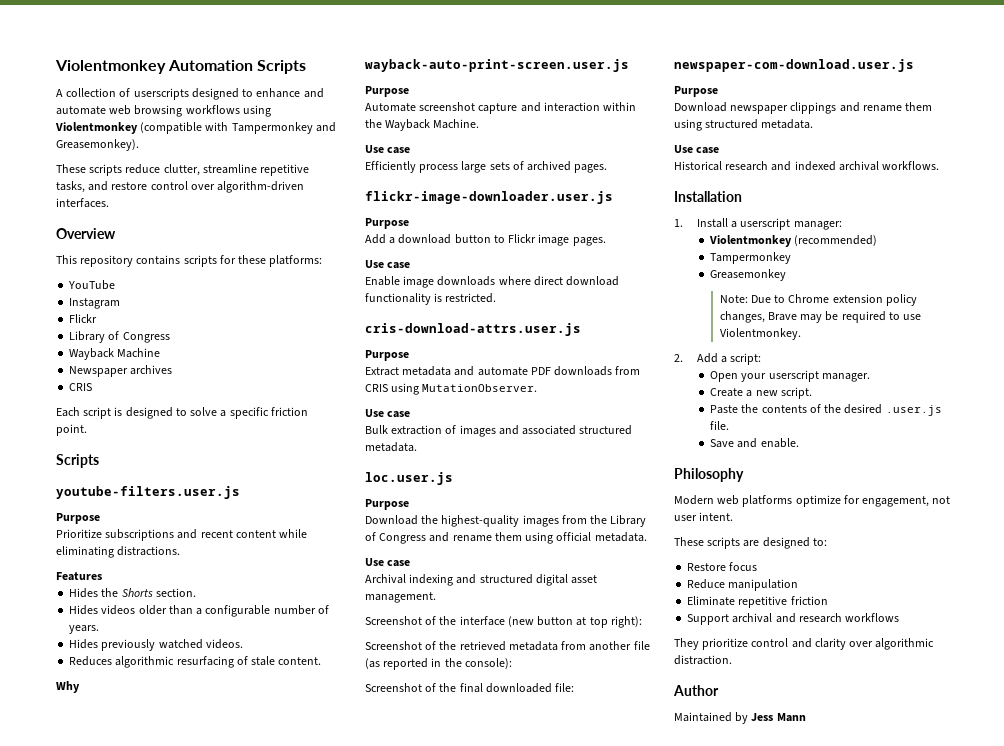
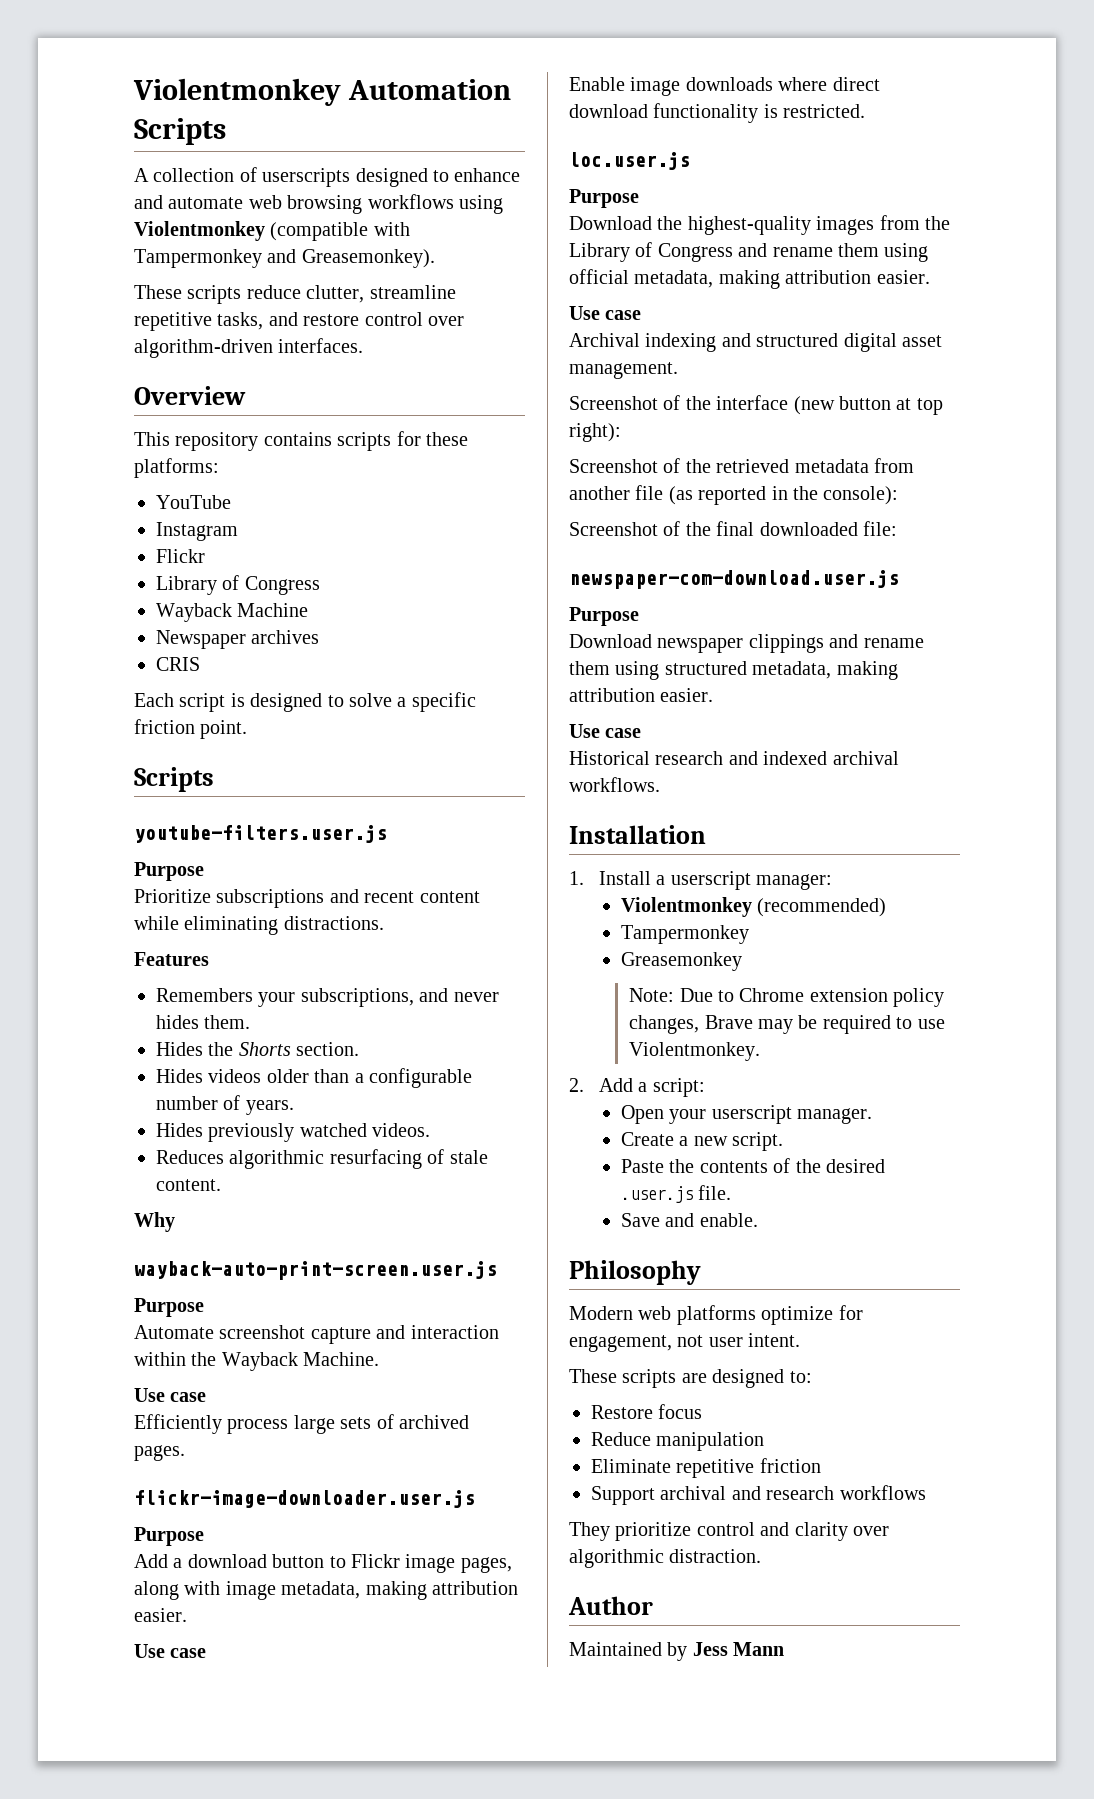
(102, 576) none -> [156,988,499,1007] [156,1015,251,1029] // Remembers your subscriptions, and never hides them.
[572,237,606,246] pages. -> [460,1557,512,1573] [134,1581,518,1600] [134,1608,187,1622] pages, along with image metadata, making attribution easier.
[365,323,581,336] [365,350,409,361] [365,366,641,376] [365,383,538,395] [365,409,411,418] [365,425,633,437] [365,442,417,452] // cris-download-attrs.user.js // Purpose // Extract metadata and automate PDF downloads from CRIS using MutationObserver. // Use case // Bulk extraction of images and associated structured metadata. -> (866, 111) none
[594,532,647,542] metadata. -> [634,270,930,289] metadata, making attribution easier.
[761,119,814,129] metadata. -> [752,661,898,680] [569,688,714,702] metadata, making attribution easier.

